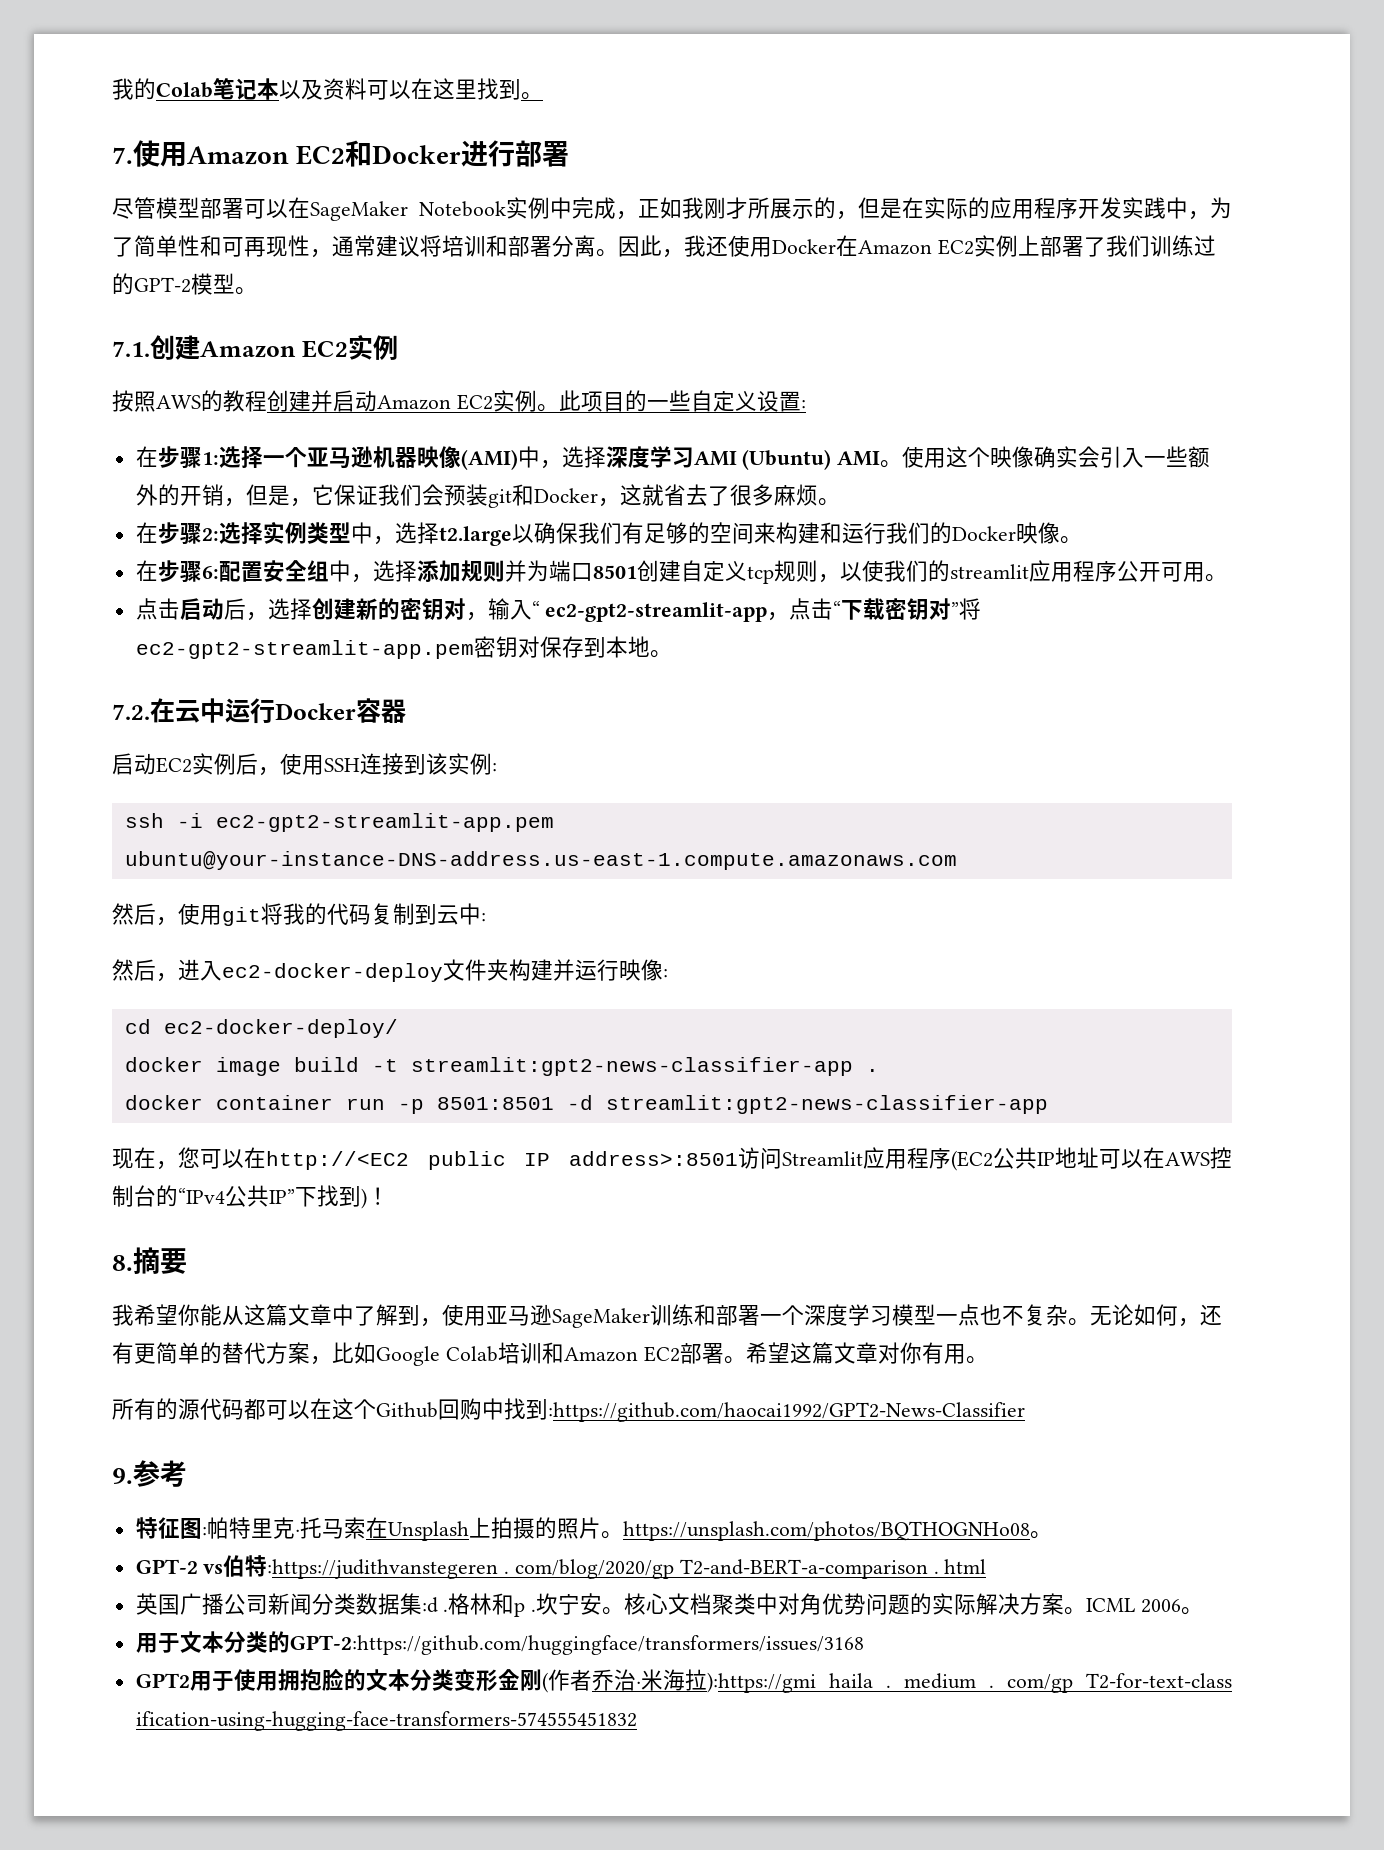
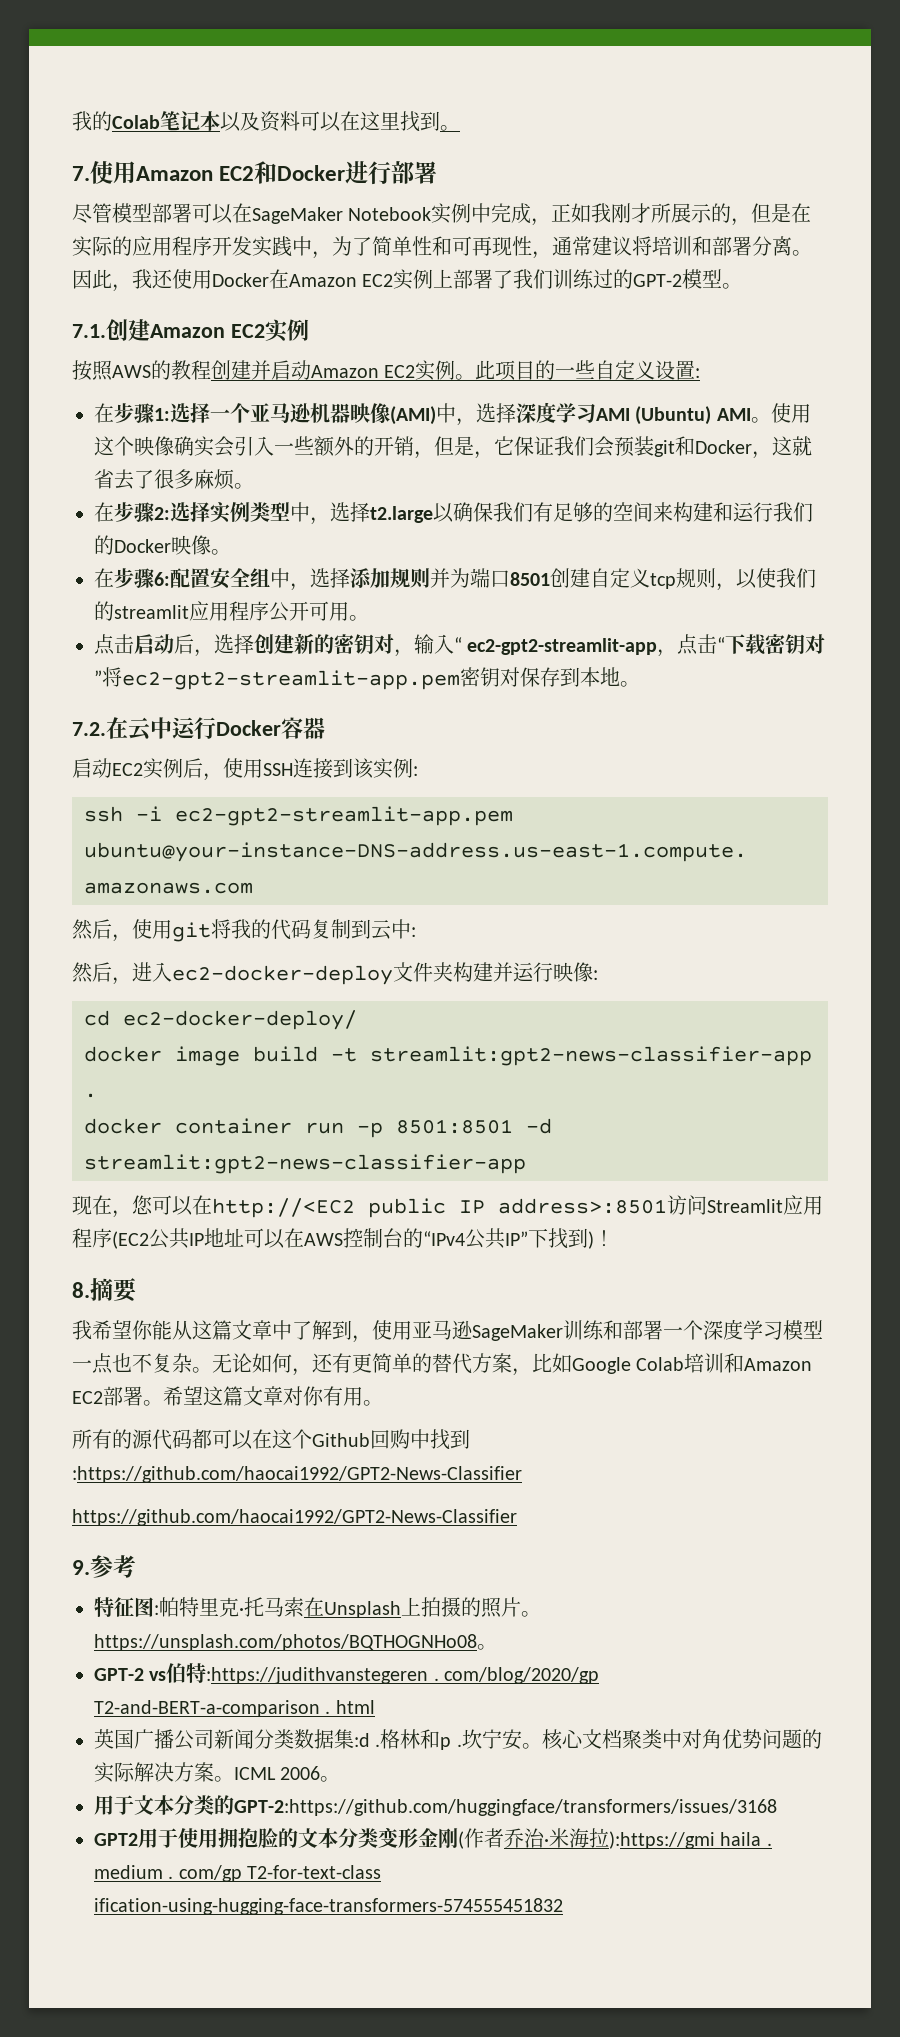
(1025, 1412) none -> [72,1509,517,1526] // https://github.com/haocai1992/GPT2-News-Classifier

